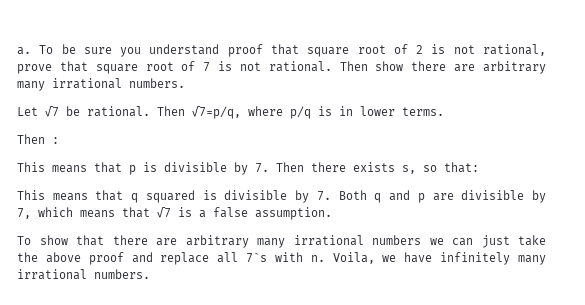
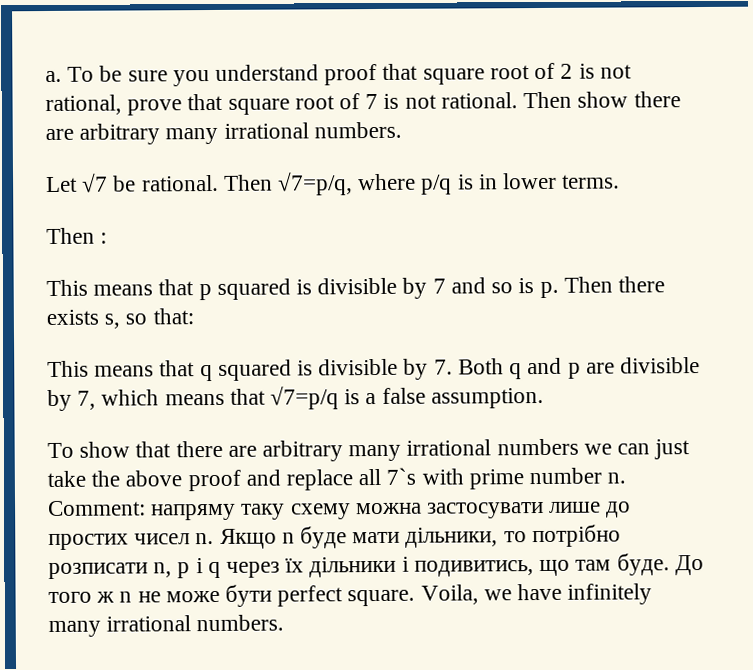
[143,162,269,175] is divisible by 7. -> [216,277,559,300] squared is divisible by 7 and so is p.
[157,207,171,218] √7 -> [270,385,340,410] √7=p/q
[310,255,325,262] n. -> [468,467,627,490] [48,500,632,521] [48,524,621,551] [48,553,704,580] [48,584,416,607] prime number n. Comment: напряму таку схему можна застосувати лише до простих чисел n. Якщо n буде мати дільники, то потрібно розписати n, p і q через їх дільники і подивитись, що там буде. До того ж n не може бути perfect square.

